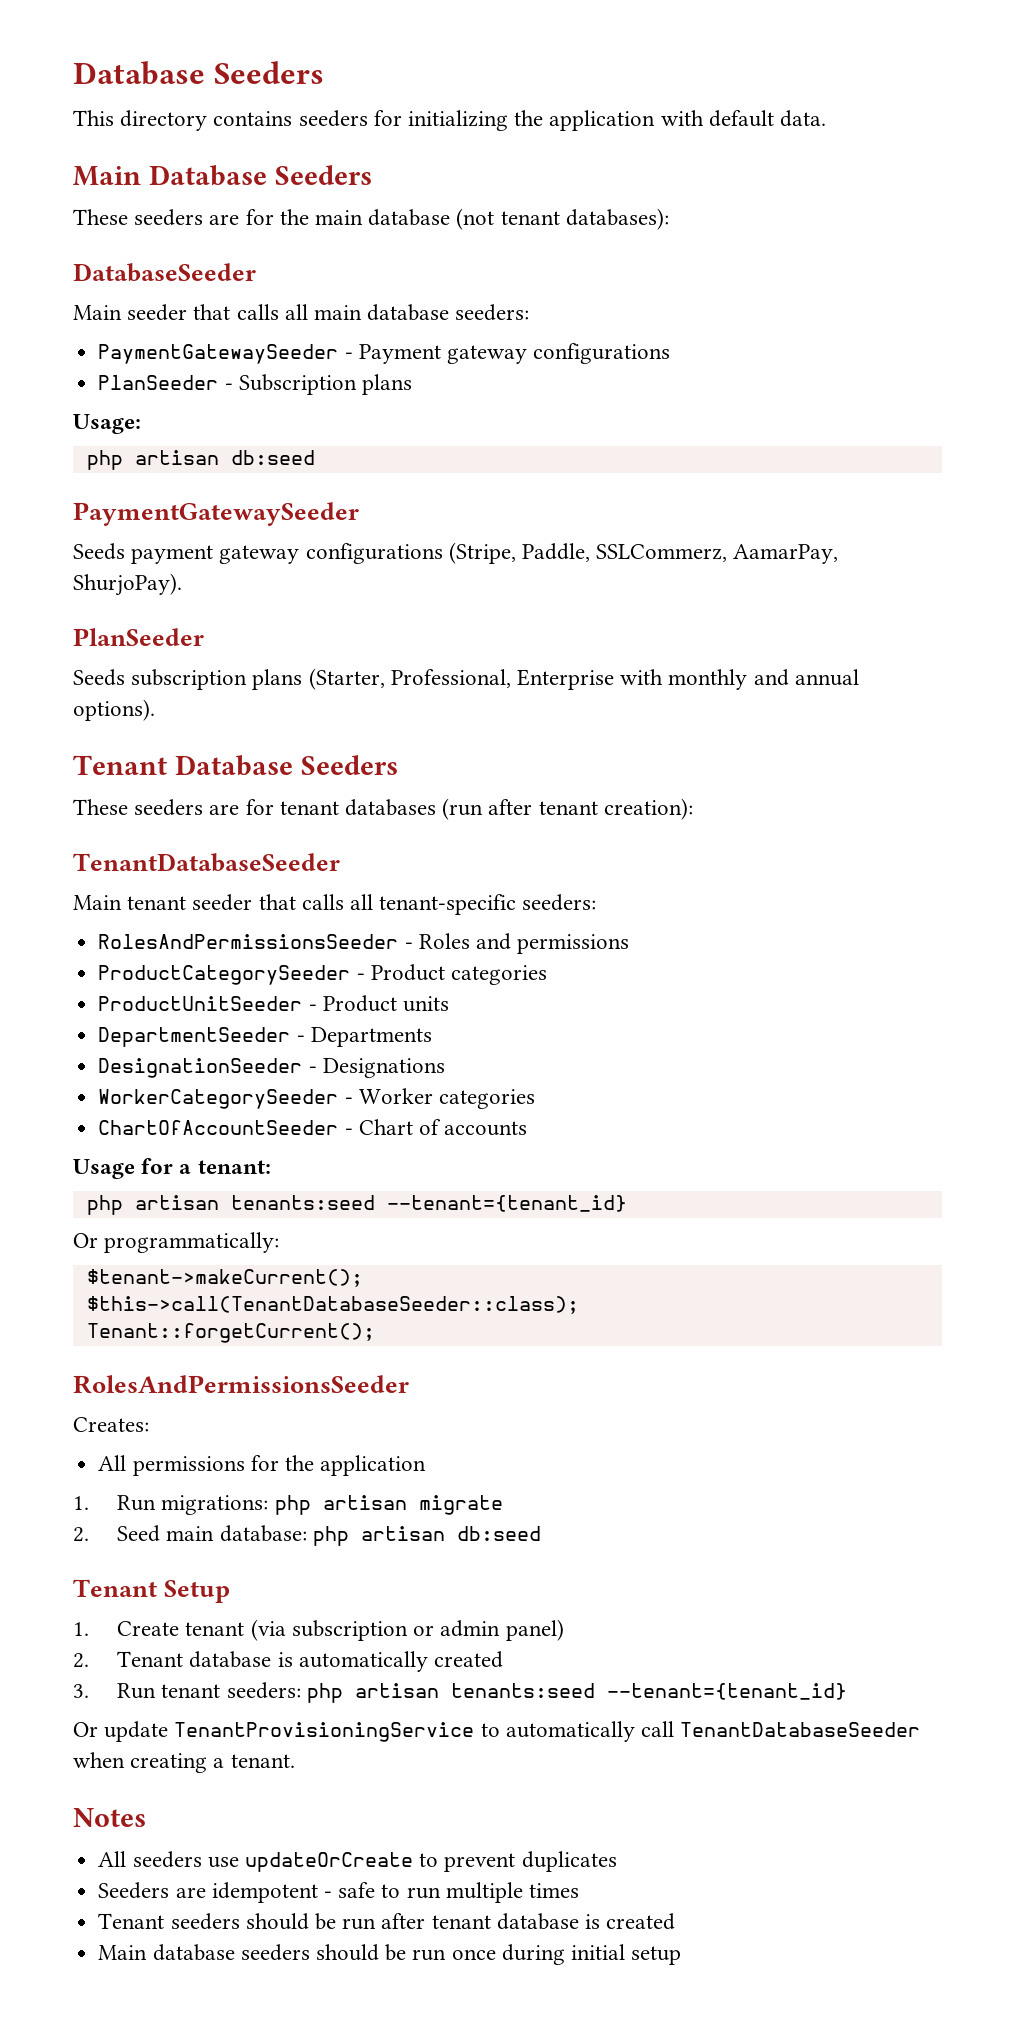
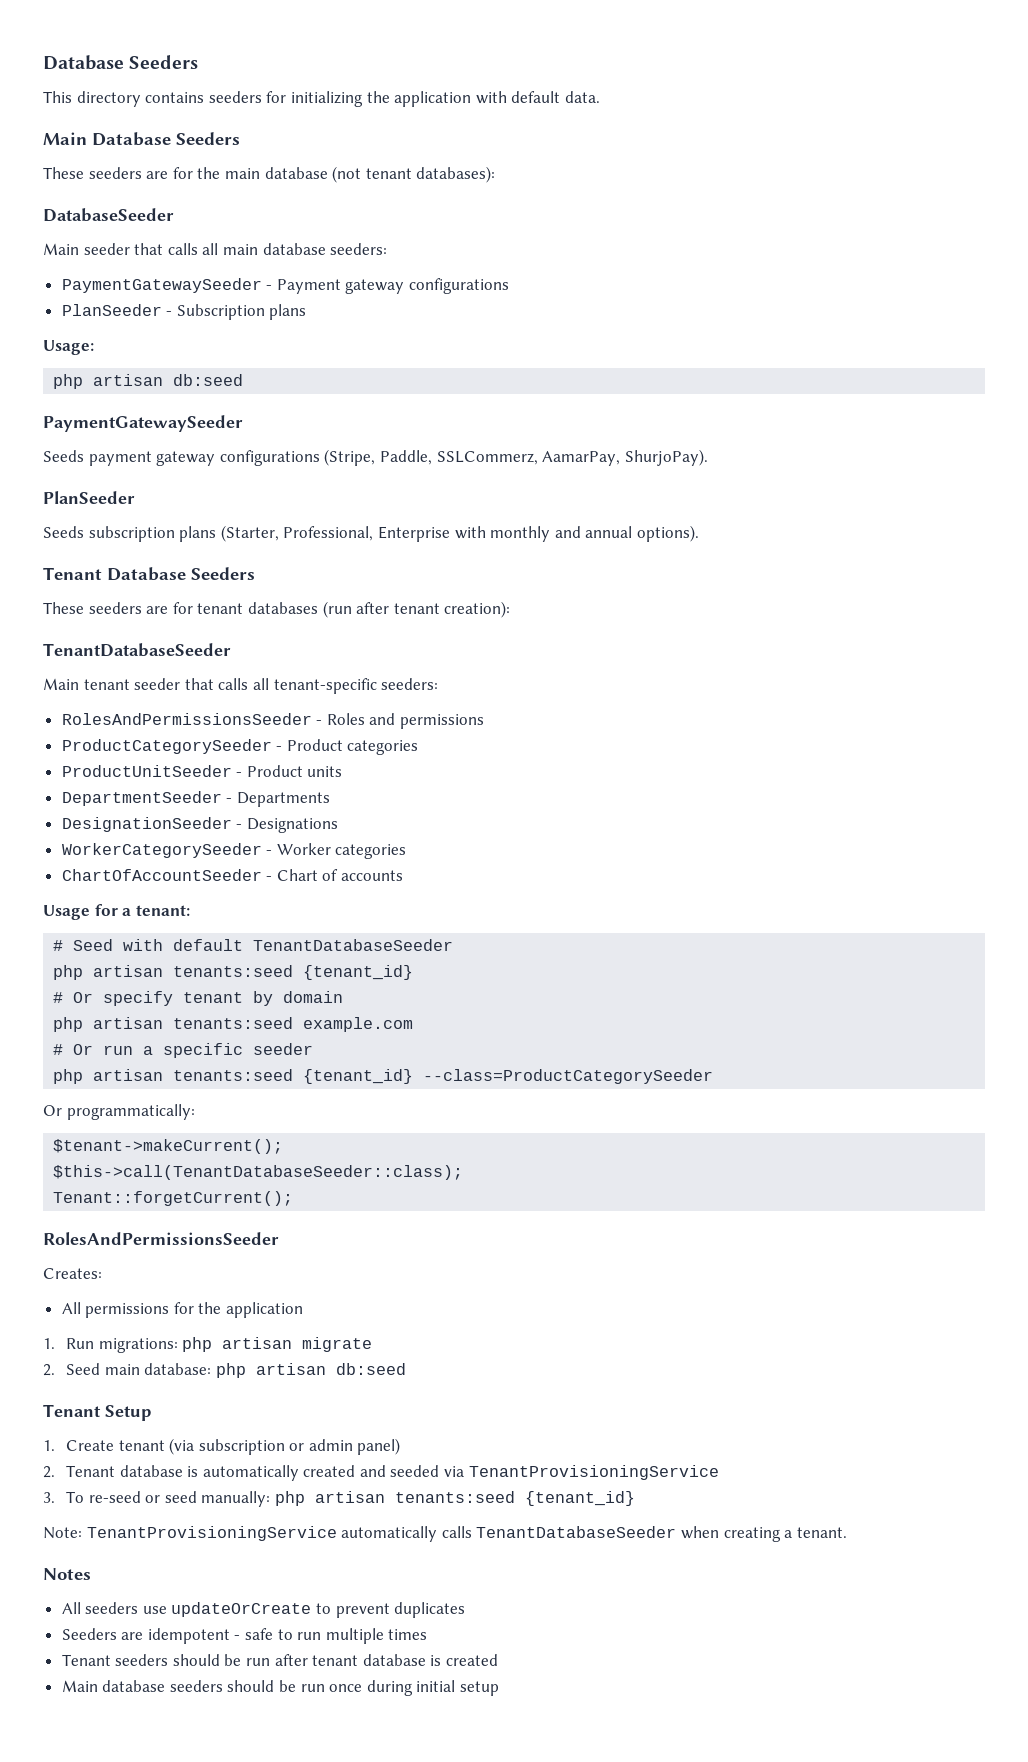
[86,1195,627,1215] php artisan tenants:seed --tenant={tenant_id} -> [53,939,454,951] [53,965,414,980] [53,991,344,1006] [53,1017,414,1032] [53,1043,314,1058] [53,1069,714,1084] # Seed with default TenantDatabaseSeeder // php artisan tenants:seed {tenant_id} // # Or specify tenant by domain // php artisan tenants:seed example.com // # Or run a specific seeder // php artisan tenants:seed {tenant_id} --class=ProductCategorySeeder
[73,1682,847,1703] [73,1721,675,1742] // 3. Run tenant seeders: php artisan tenants:seed --tenant={tenant_id} // Or update TenantProvisioningService to automatically call -> [359,1465,719,1480] [43,1491,635,1507] [43,1526,472,1542] and seeded via TenantProvisioningService // 3. To re-seed or seed manually: php artisan tenants:seed {tenant_id} // Note: TenantProvisioningService automatically calls

